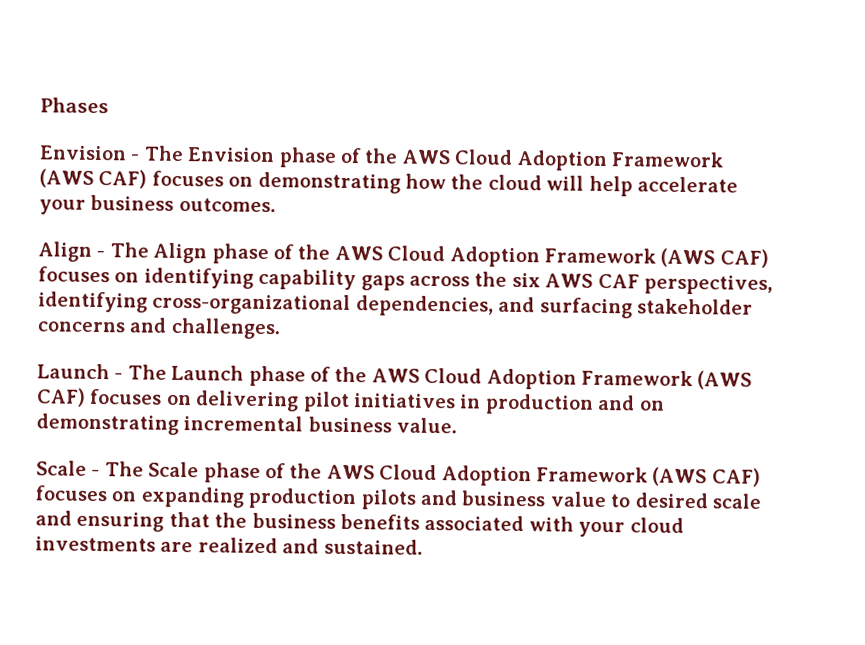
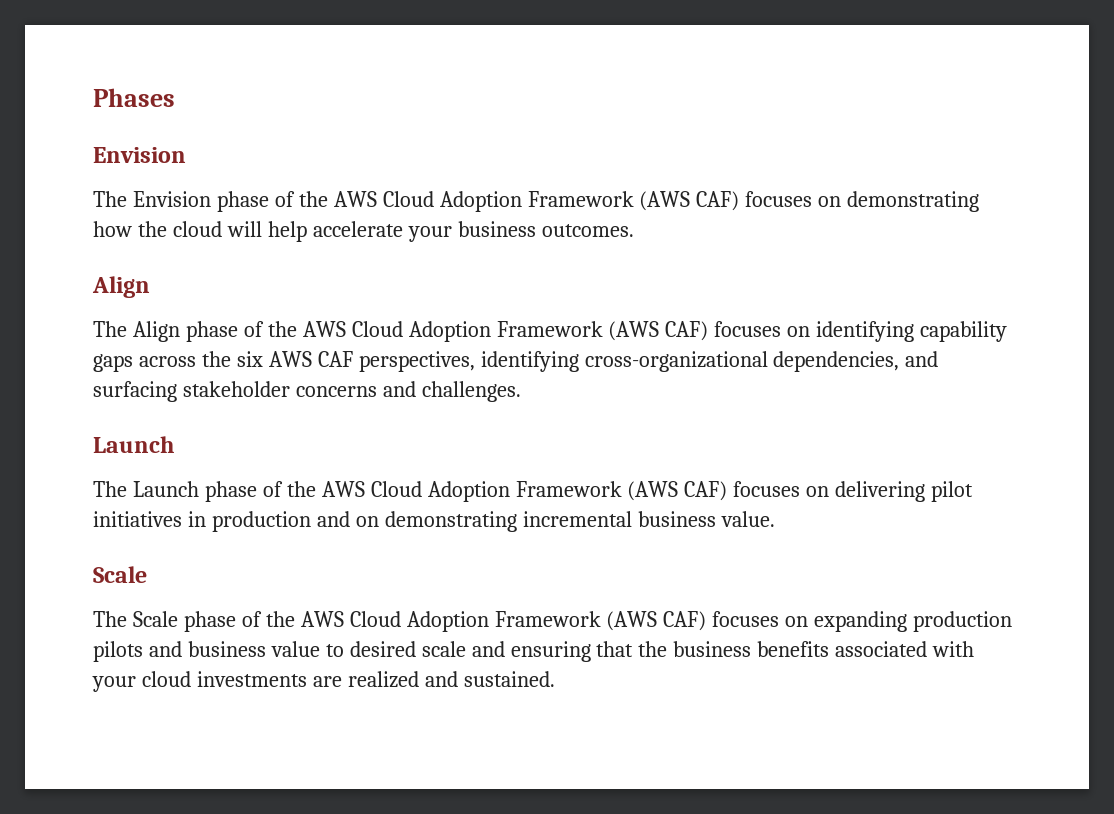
[130,153,140,161] - -> (186, 155) //
[96,250,106,258] - -> (150, 287) //
[114,372,124,380] - -> (174, 444) //
[91,468,101,477] - -> (147, 574) //

